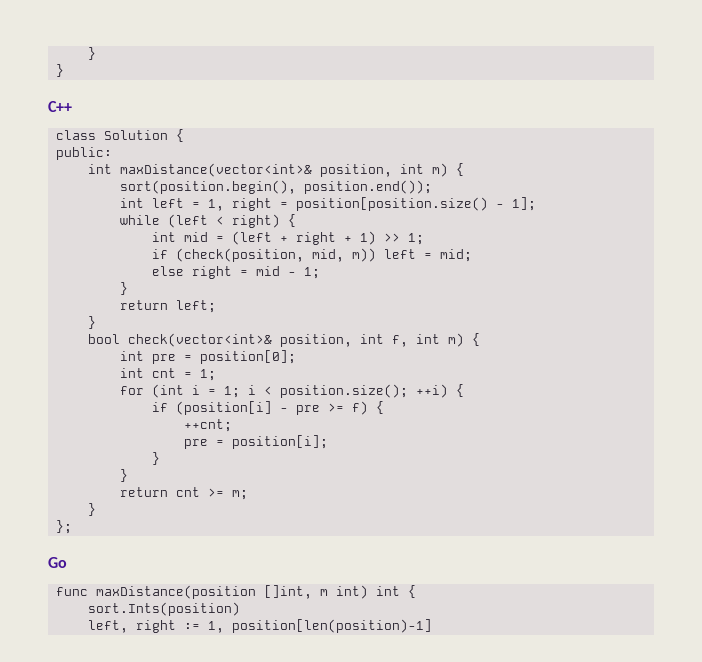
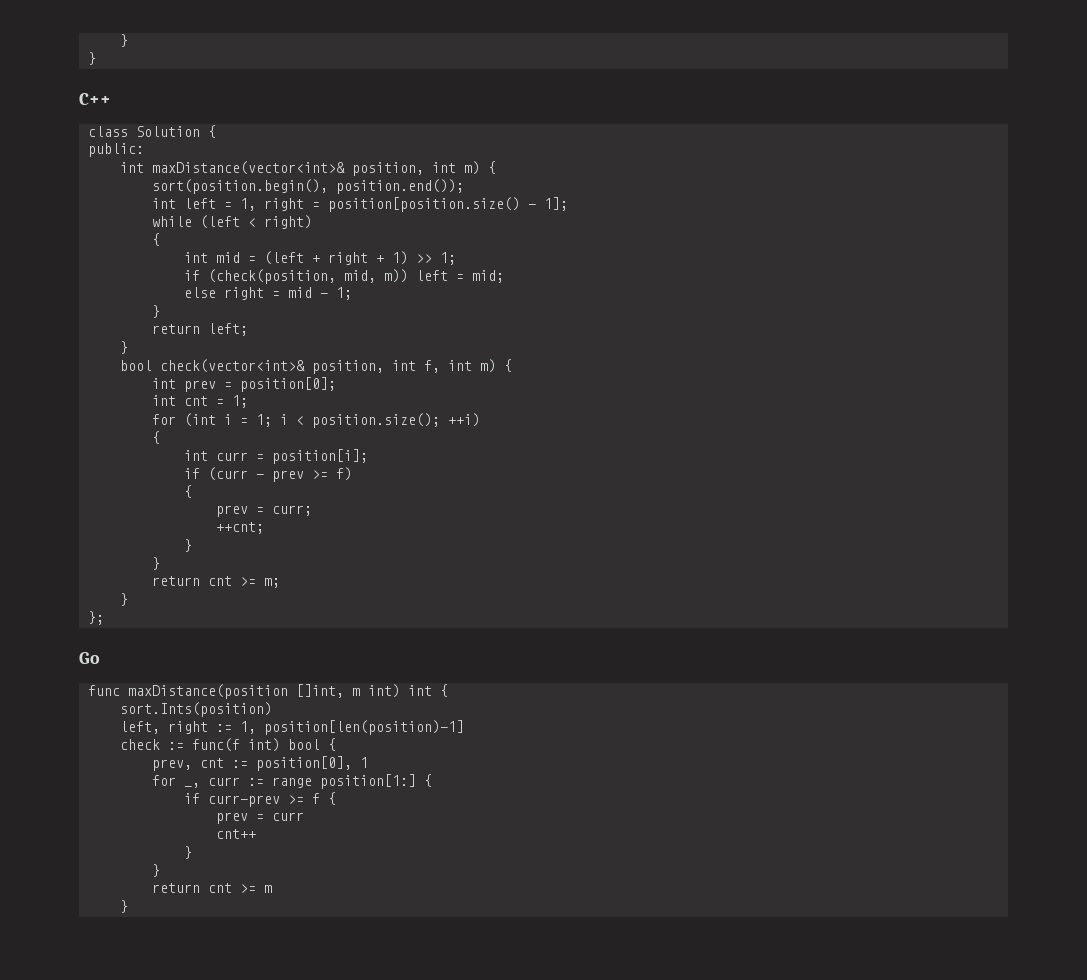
(281, 221) none -> (313, 222) //
[152,354,177,364] pre -> [184,380,217,392] prev
[456,384,465,397] [152,401,321,415] { // if (position[i] - pre -> [152,431,161,444] [184,449,369,464] [184,467,305,482] // { // int curr = position[i]; // if (curr - prev
[376,401,385,414] [184,419,233,432] [184,435,329,449] { // ++cnt; // pre = position[i]; -> [184,485,193,498] [216,505,313,517] [216,522,265,534] // { // prev = curr; // ++cnt;
(433, 626) none -> [120,738,337,752] [152,756,369,771] [152,774,433,789] [184,792,337,807] [216,812,305,824] [216,829,257,839] [184,846,193,859] [152,864,161,877] [152,883,273,893] [120,900,129,913] // check := func(f int) bool { // prev, cnt := position[0], 1 // for _, curr := range position[1:] { // if curr-prev >= f { // prev = curr // cnt++ // } // } // return cnt >= m // }

